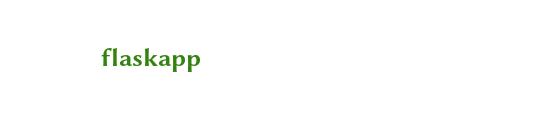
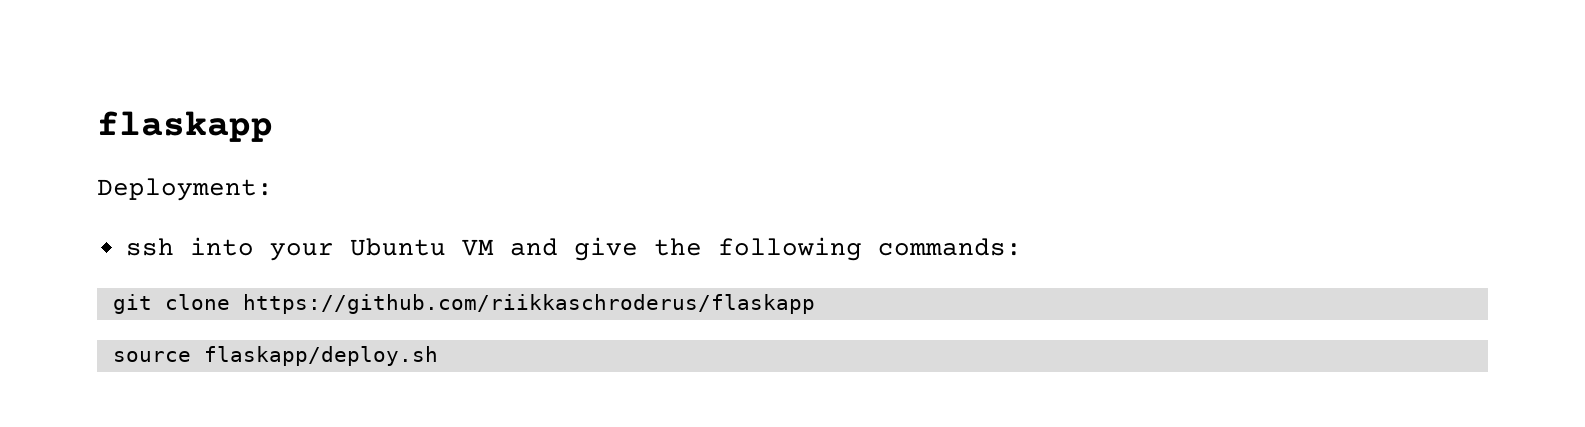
(201, 60) none -> [97,178,273,201] [125,237,1022,261] [112,294,815,314] [112,346,438,366] // Deployment: // ssh into your Ubuntu VM and give the following commands: // git clone https://github.com/riikkaschroderus/flaskapp // source flaskapp/deploy.sh

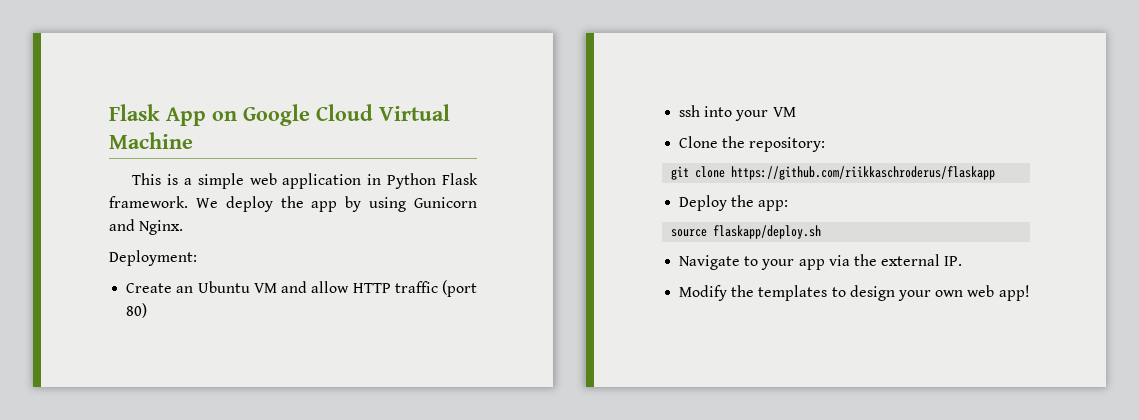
[97,111,273,142] [97,178,273,201] flaskapp // Deployment: -> [109,104,450,126] [109,132,193,149] [132,173,478,189] [109,196,477,212] [109,219,184,235] [109,250,197,266] [126,280,477,297] [126,303,148,318] Flask App on Google Cloud Virtual Machine // This is a simple web application in Python Flask framework. We deploy the app by using Gunicorn and Nginx. // Deployment: // Create an Ubuntu VM and allow HTTP traffic (port 80)
[349,237,1022,261] Ubuntu VM and give the following commands: -> [772,107,796,117] [679,136,826,152] VM // Clone the repository:
(815, 304) none -> [679,195,789,211] // Deploy the app:
(438, 356) none -> [679,254,963,270] [679,285,1030,301] // Navigate to your app via the external IP. // Modify the templates to design your own web app!

